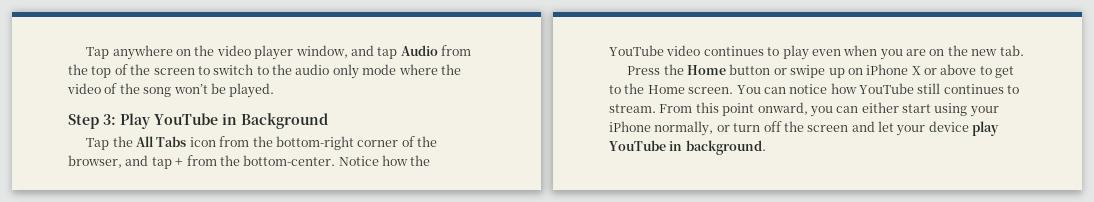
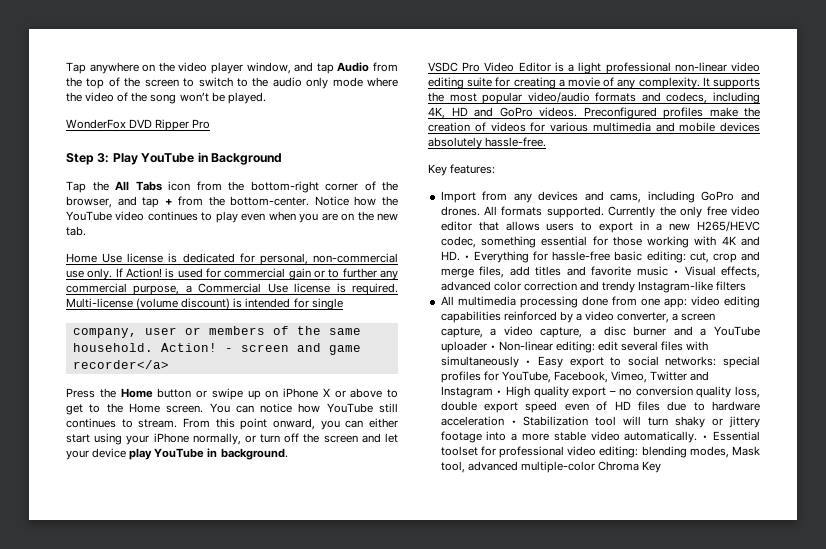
(275, 90) none -> [66,119,211,131] // WonderFox DVD Ripper Pro
(1024, 50) none -> [66,253,398,265] [66,268,398,280] [66,283,398,295] [66,298,343,310] [72,326,361,338] [72,343,361,355] [72,360,169,369] // Home Use license is dedicated for personal, non-commercial use only. If Action! is used for commercial gain or to further any commercial purpose, a Commercial Use license is required. Multi-license (volume discount) is intended for single // company, user or members of the same household. Action! - screen and game recorder</a>
(766, 147) none -> [428,62,760,74] [428,77,760,89] [428,92,760,104] [428,107,760,119] [428,122,760,132] [428,137,547,149] [428,164,496,176] [440,191,760,203] [440,206,760,218] [440,221,760,233] [440,236,760,248] [440,251,760,263] [440,266,760,278] [440,281,747,293] [440,296,760,308] [440,311,716,323] [440,326,760,338] [440,341,709,353] [440,356,760,368] [440,371,710,383] [440,386,760,398] [440,401,760,413] [440,416,760,428] [440,431,760,443] [440,446,760,458] [440,461,662,473] // VSDC Pro Video Editor is a light professional non-linear video editing suite for creating a movie of any complexity. It supports the most popular video/audio formats and codecs, including 4K, HD and GoPro videos. Preconfigured profiles make the creation of videos for various multimedia and mobile devices absolutely hassle-free. // Key features: // Import from any devices and cams, including GoPro and drones. All formats supported. Сurrently the only free video editor that allows users to export in a new H265/HEVC codec, something essential for those working with 4K and HD. • Everything for hassle-free basic editing: cut, crop and merge files, add titles and favorite music • Visual effects, advanced color correction and trendy Instagram-like filters // All multimedia processing done from one app: video editing capabilities reinforced by a video converter, a screen capture, a video capture, a disc burner and a YouTube uploader • Non-linear editing: edit several files with simultaneously • Easy export to social networks: special profiles for YouTube, Facebook, Vimeo, Twitter and Instagram • High quality export – no conversion quality loss, double export speed even of HD files due to hardware acceleration • Stabilization tool will turn shaky or jittery footage into a more stable video automatically. • Essential toolset for professional video editing: blending modes, Mask tool, advanced multiple-color Chroma Key

